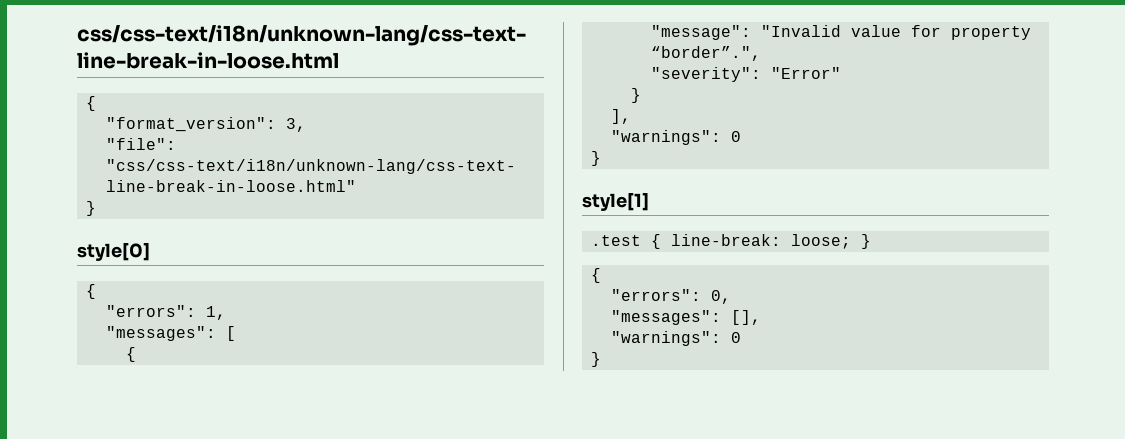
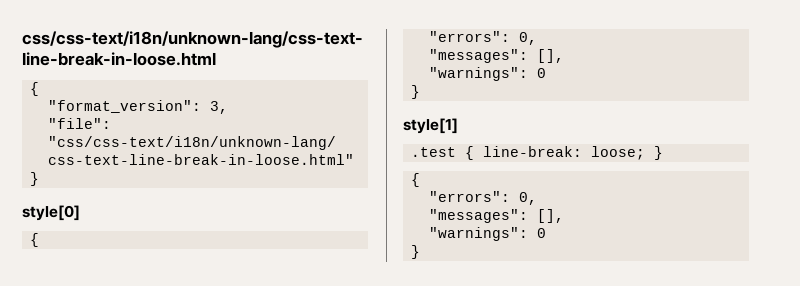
[205,306,226,320] [105,326,236,341] [125,347,136,362] [650,25,1031,40] [650,46,761,61] [650,67,841,82] [630,88,641,103] [610,109,631,124] 1, // "messages": [ // { // "message": "Invalid value for property “border”.", // "severity": "Error" // } // ], -> [519,32,538,45] [429,49,565,63] 0, // "messages": [],

